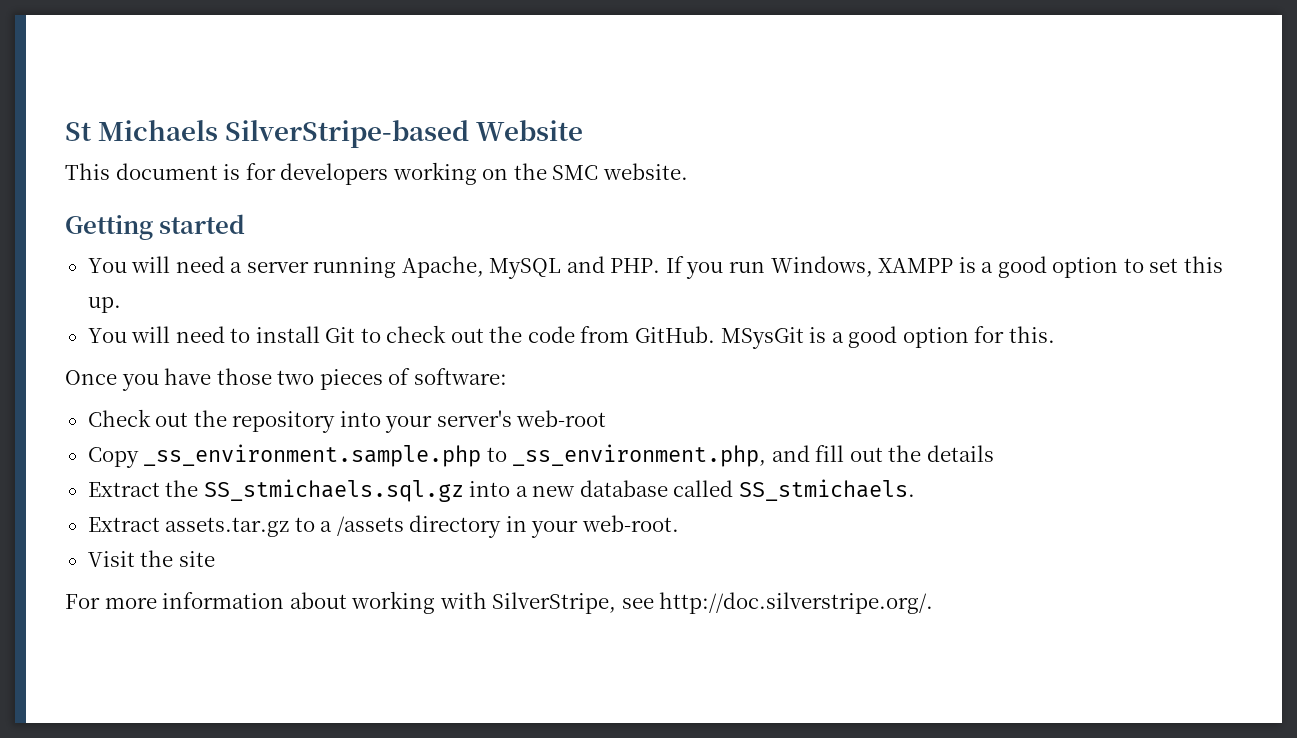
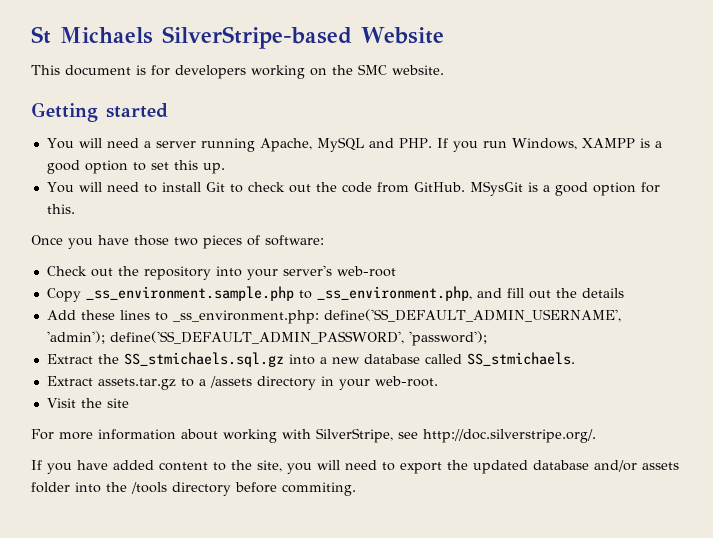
(994, 453) none -> [46,309,621,324] [46,331,487,346] // Add these lines to _ss_environment.php: define('SS_DEFAULT_ADMIN_USERNAME', 'admin'); define('SS_DEFAULT_ADMIN_PASSWORD', 'password');
(934, 603) none -> [31,460,679,474] [31,482,356,496] // If you have added content to the site, you will need to export the updated database and/or assets folder into the /tools directory before commiting.

